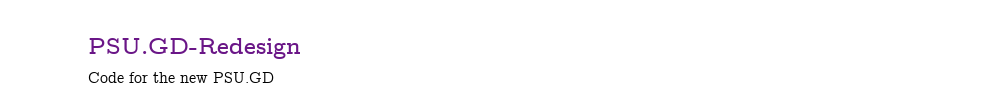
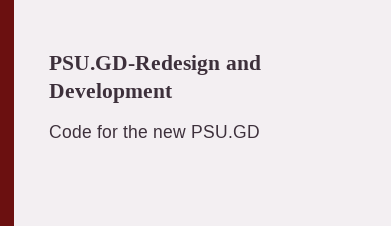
(301, 48) none -> [225,55,261,70] [49,83,173,103] and Development

